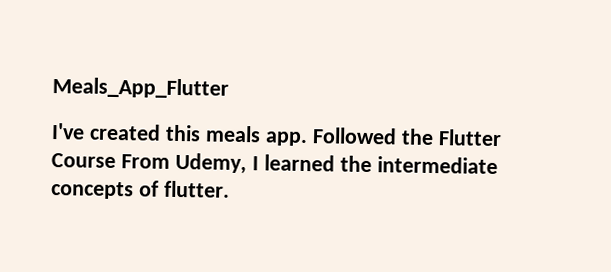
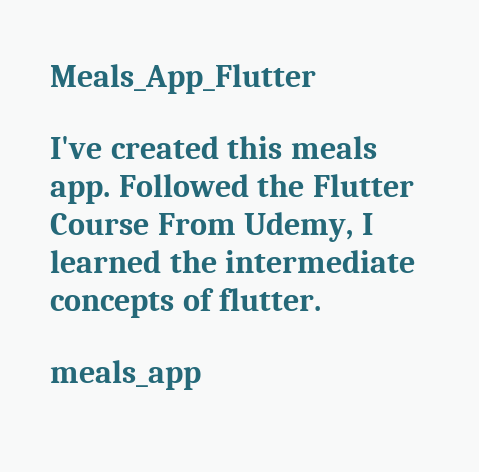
(230, 189) none -> [50,360,201,390] // meals_app

